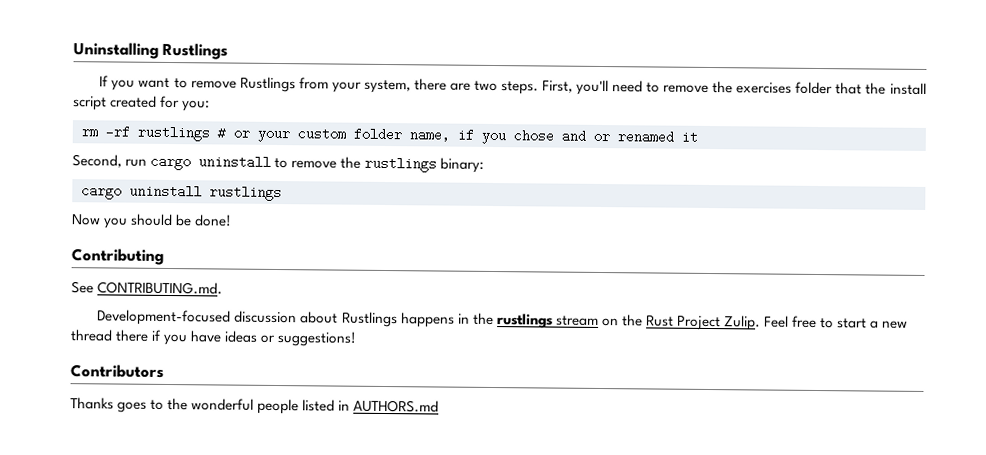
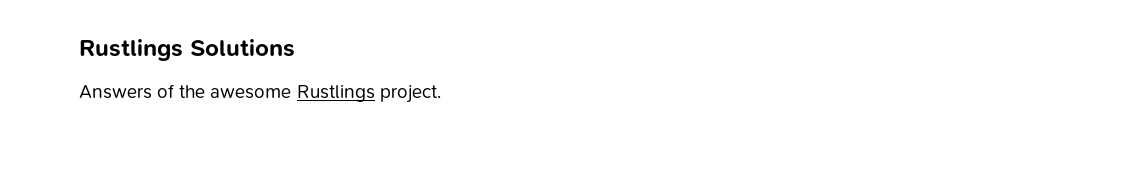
[73,42,229,60] [99,75,927,96] [73,95,211,112] [81,125,698,145] [72,154,485,173] [81,184,282,202] [72,213,233,229] [71,248,164,265] [71,281,224,295] [97,309,909,331] [70,329,358,347] [70,364,164,378] [70,397,440,415] Uninstalling Rustlings // If you want to remove Rustlings from your system, there are two steps. First, you'll need to remove the exercises folder that the install script created for you: // rm -rf rustlings # or your custom folder name, if you chose and or renamed it // Second, run cargo uninstall to remove the rustlings binary: // cargo uninstall rustlings // Now you should be done! // Contributing // See CONTRIBUTING.md. // Development-focused discussion about Rustlings happens in the rustlings stream on the Rust Project Zulip. Feel free to start a new thread there if you have ideas or suggestions! // Contributors // Thanks goes to the wonderful people listed in AUTHORS.md -> [79,39,295,61] [79,84,441,103] Rustlings Solutions // Answers of the awesome Rustlings project.

